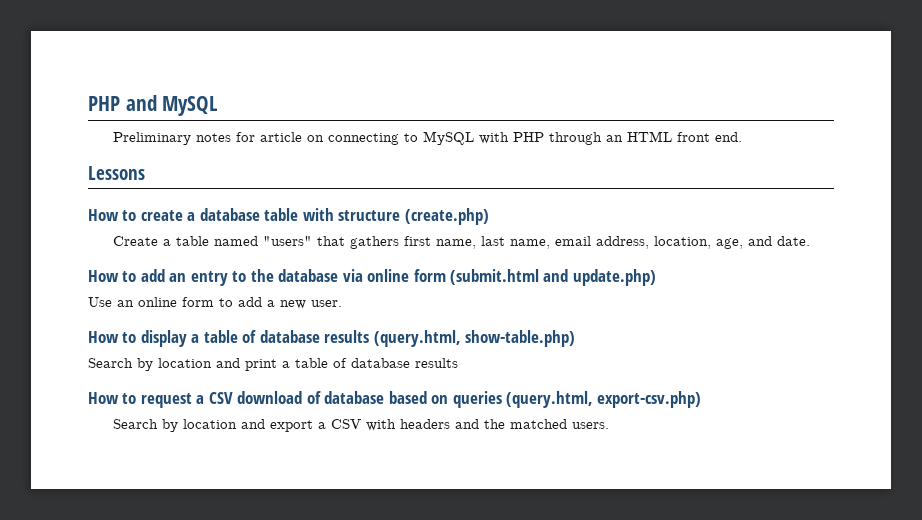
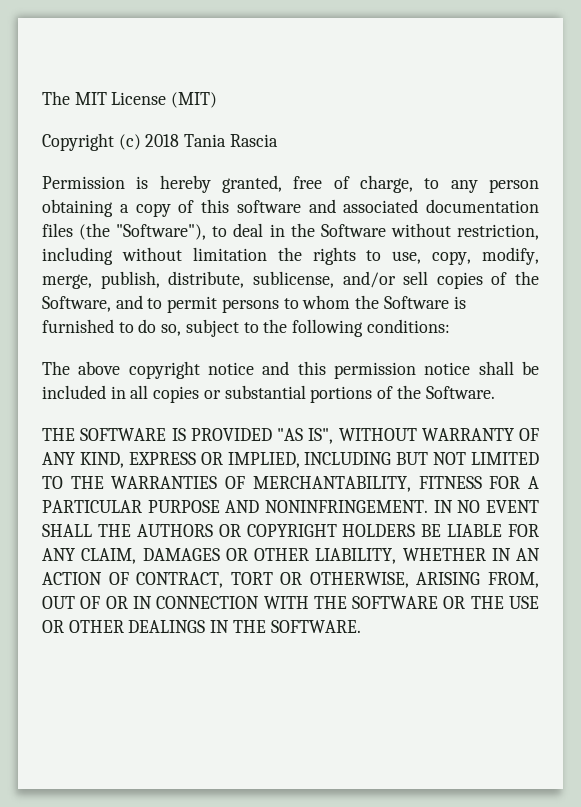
[88,95,218,116] [112,131,742,145] [88,166,145,180] [88,208,489,225] [112,236,810,249] [88,269,656,286] [88,297,342,309] [88,330,576,347] [88,358,458,371] [88,391,702,408] [112,419,609,432] PHP and MySQL // Preliminary notes for article on connecting to MySQL with PHP through an HTML front end. // Lessons // How to create a database table with structure (create.php) // Create a table named "users" that gathers first name, last name, email address, location, age, and date. // How to add an entry to the database via online form (submit.html and update.php) // Use an online form to add a new user. // How to display a table of database results (query.html, show-table.php) // Search by location and print a table of database results // How to request a CSV download of database based on queries (query.html, export-csv.php) // Search by location and export a CSV with headers and the matched users. -> [42,91,218,108] [42,133,278,151] [42,175,539,193] [42,199,539,217] [42,223,539,240] [42,247,539,265] [42,271,539,289] [42,295,466,313] [42,319,450,337] [42,361,539,379] [42,385,495,403] [42,428,539,444] [42,452,539,468] [42,476,539,492] [42,500,539,513] [42,524,539,537] [42,548,540,564] [42,572,539,588] [42,596,539,609] [42,620,361,633] The MIT License (MIT) // Copyright (c) 2018 Tania Rascia // Permission is hereby granted, free of charge, to any person obtaining a copy of this software and associated documentation files (the "Software"), to deal in the Software without restriction, including without limitation the rights to use, copy, modify, merge, publish, distribute, sublicense, and/or sell copies of the Software, and to permit persons to whom the Software is furnished to do so, subject to the following conditions: // The above copyright notice and this permission notice shall be included in all copies or substantial portions of the Software. // THE SOFTWARE IS PROVIDED "AS IS", WITHOUT WARRANTY OF ANY KIND, EXPRESS OR IMPLIED, INCLUDING BUT NOT LIMITED TO THE WARRANTIES OF MERCHANTABILITY, FITNESS FOR A PARTICULAR PURPOSE AND NONINFRINGEMENT. IN NO EVENT SHALL THE AUTHORS OR COPYRIGHT HOLDERS BE LIABLE FOR ANY CLAIM, DAMAGES OR OTHER LIABILITY, WHETHER IN AN ACTION OF CONTRACT, TORT OR OTHERWISE, ARISING FROM, OUT OF OR IN CONNECTION WITH THE SOFTWARE OR THE USE OR OTHER DEALINGS IN THE SOFTWARE.

